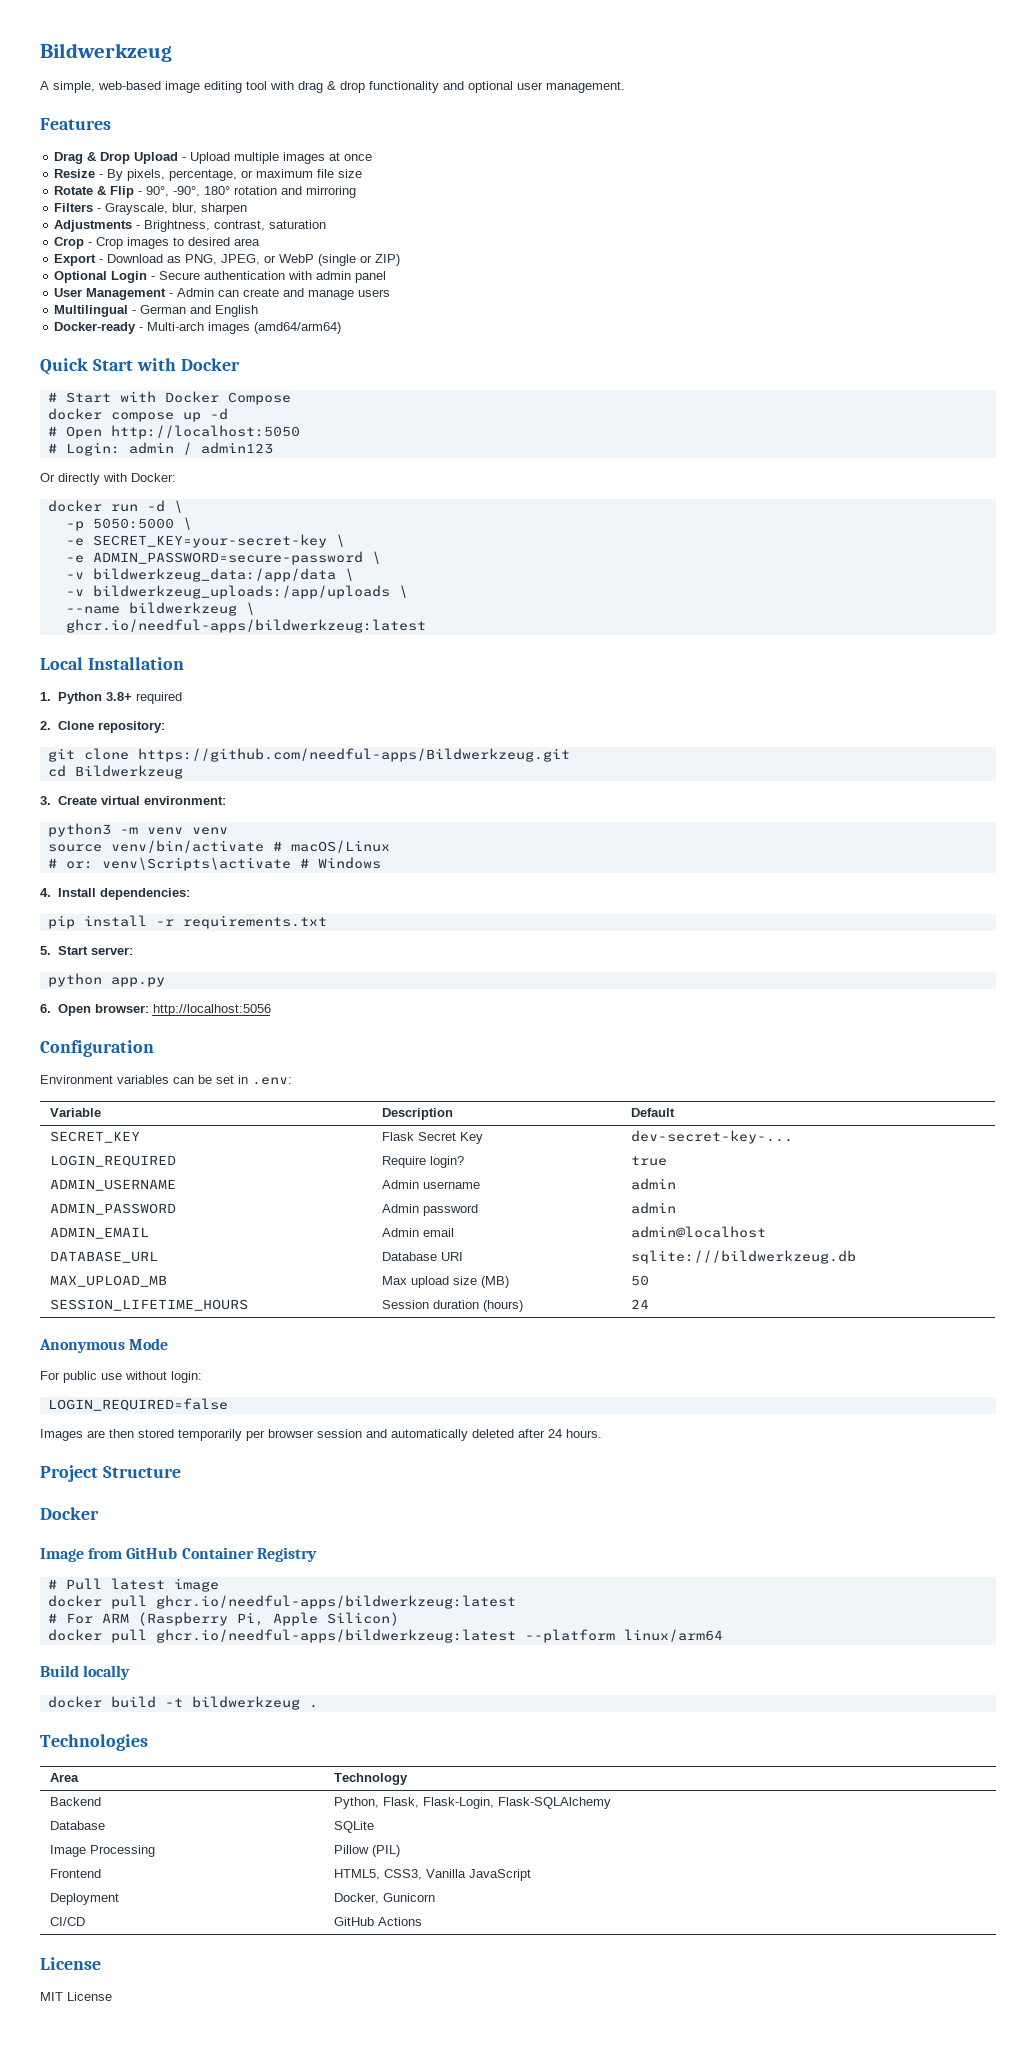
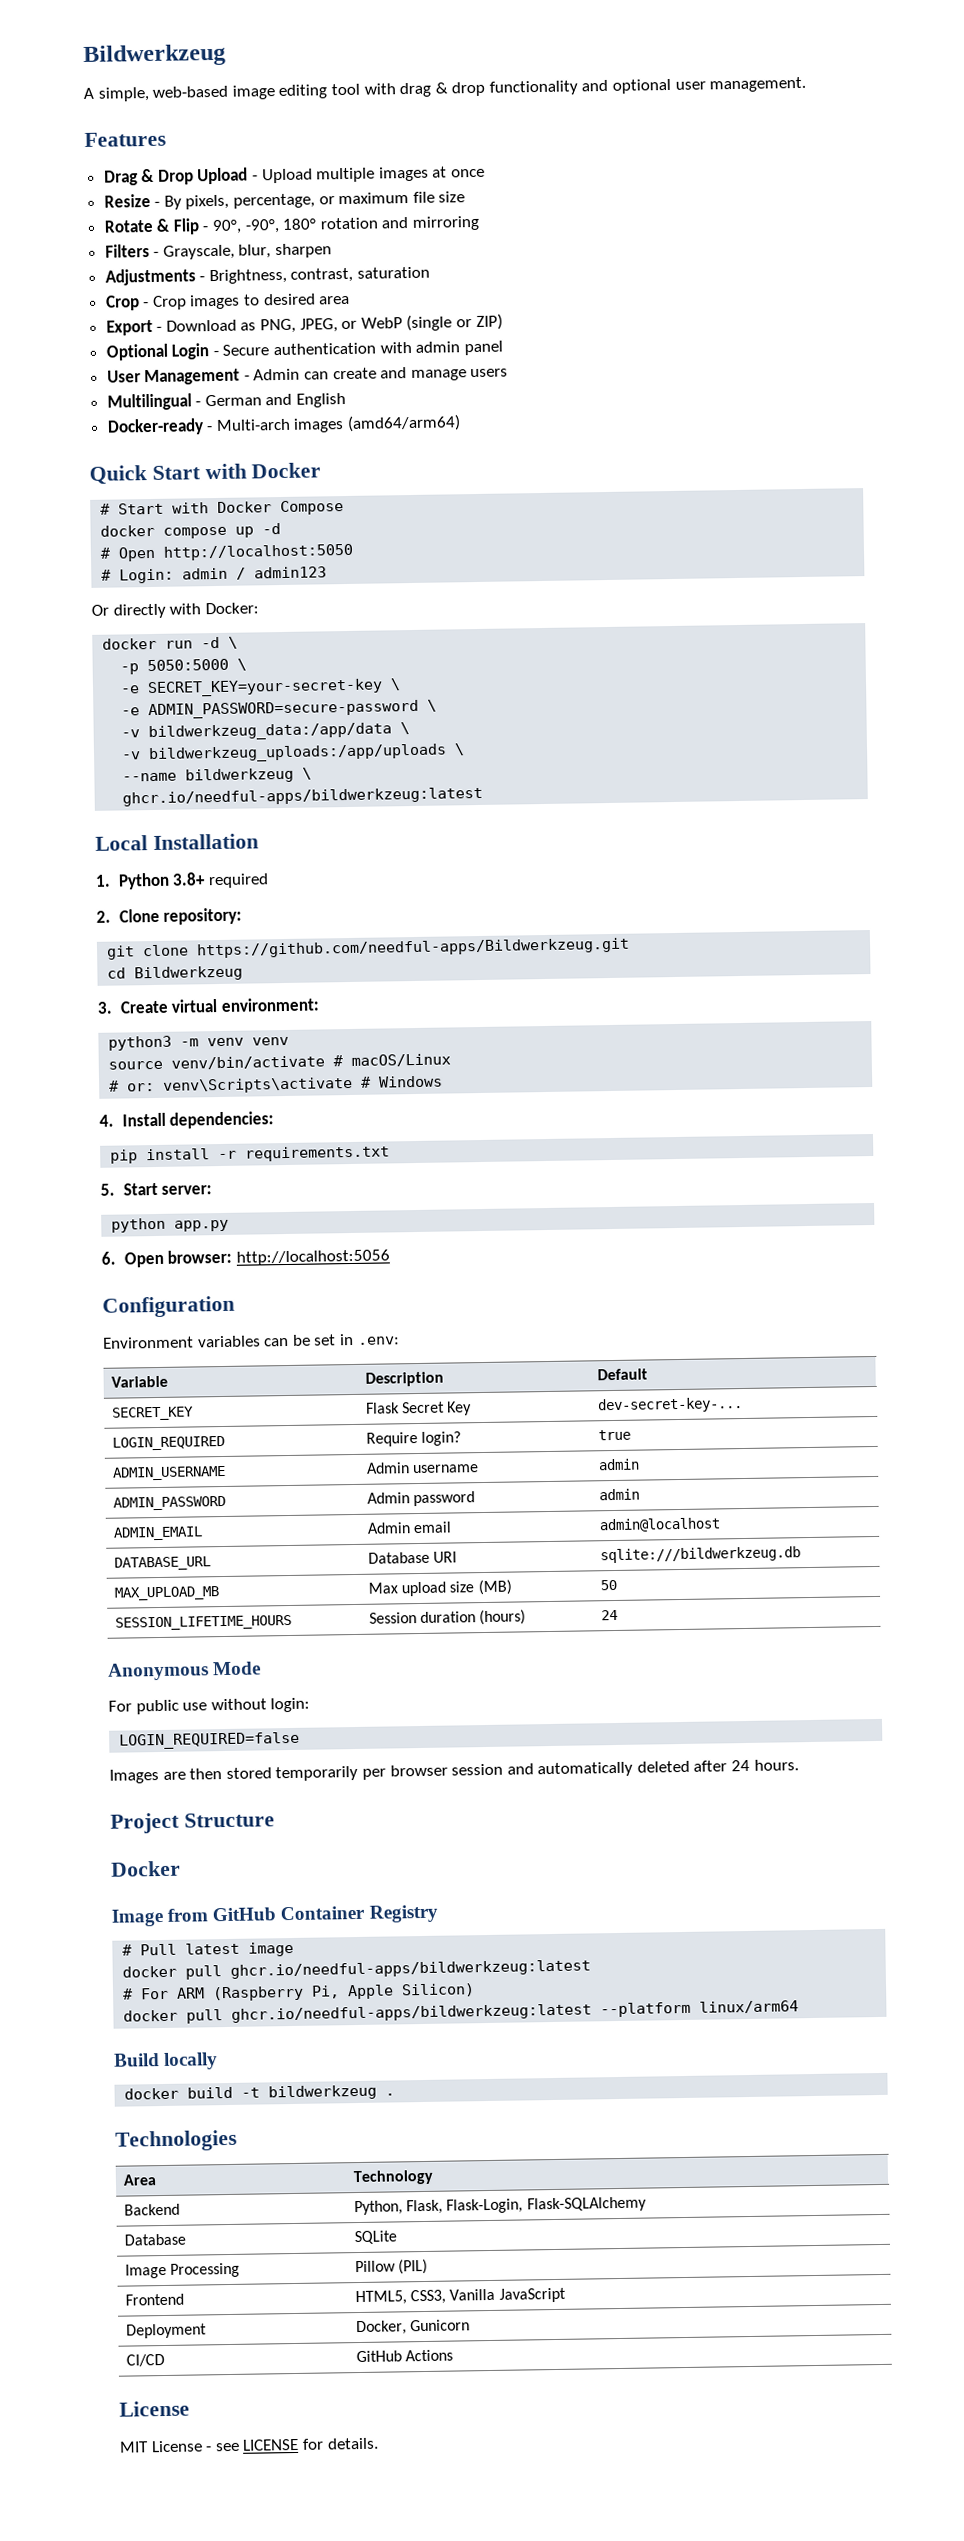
(112, 1996) none -> [206,2437,379,2452] - see LICENSE for details.

